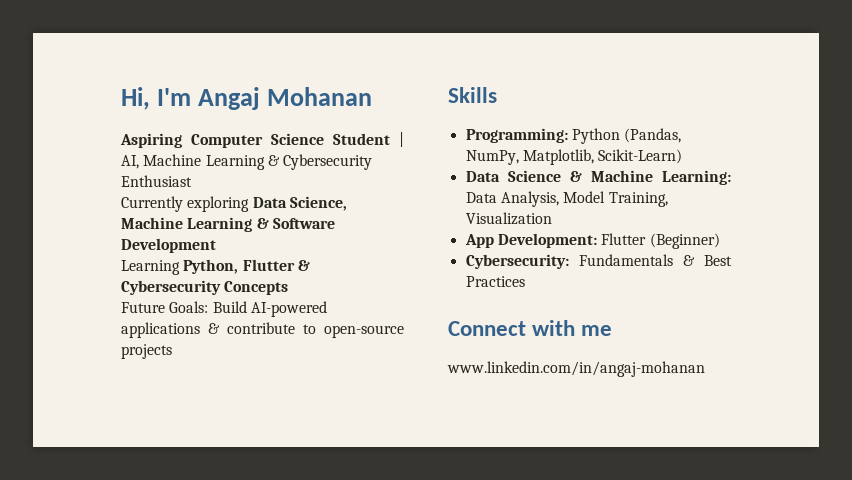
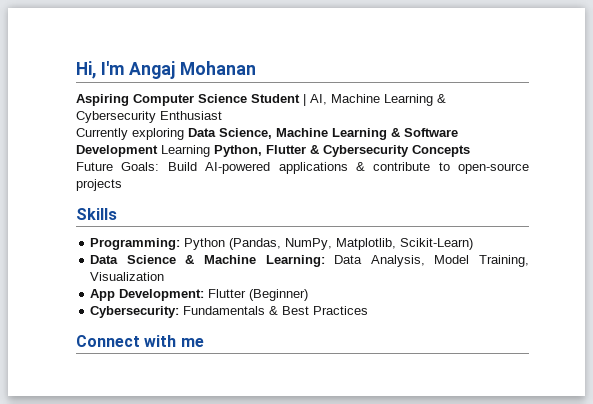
(216, 245) // -> (158, 151) none
[447,361,705,377] // www.linkedin.com/in/angaj-mohanan -> (204, 342) none

